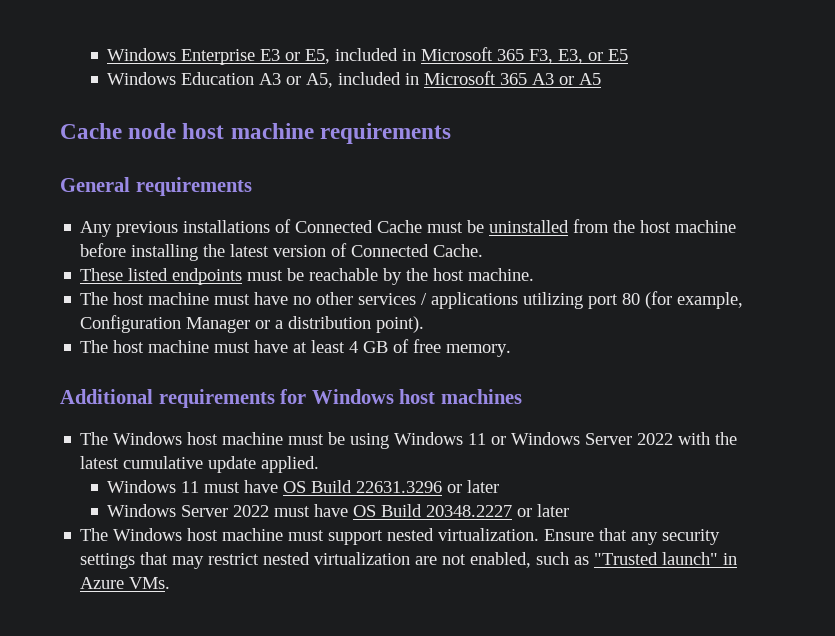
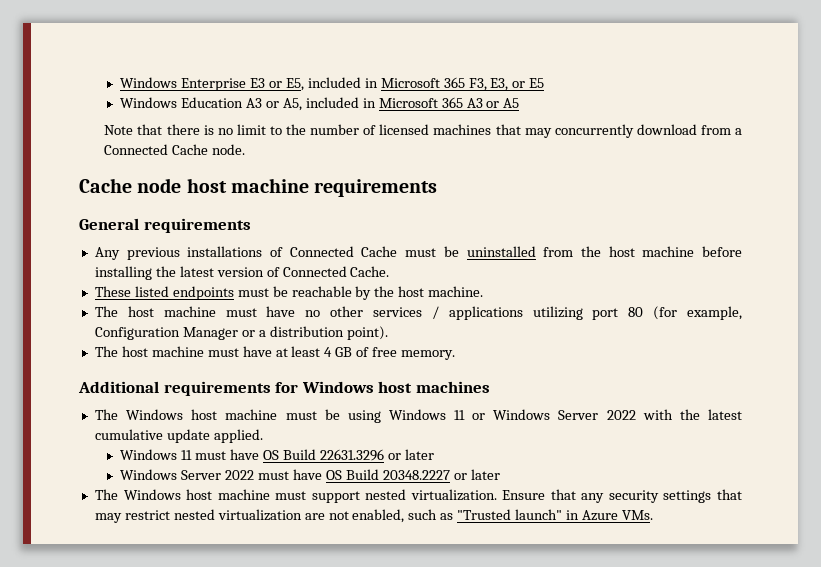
(602, 79) none -> [104,124,742,138] [104,144,246,155] // Note that there is no limit to the number of licensed machines that may concurrently download from a Connected Cache node.

